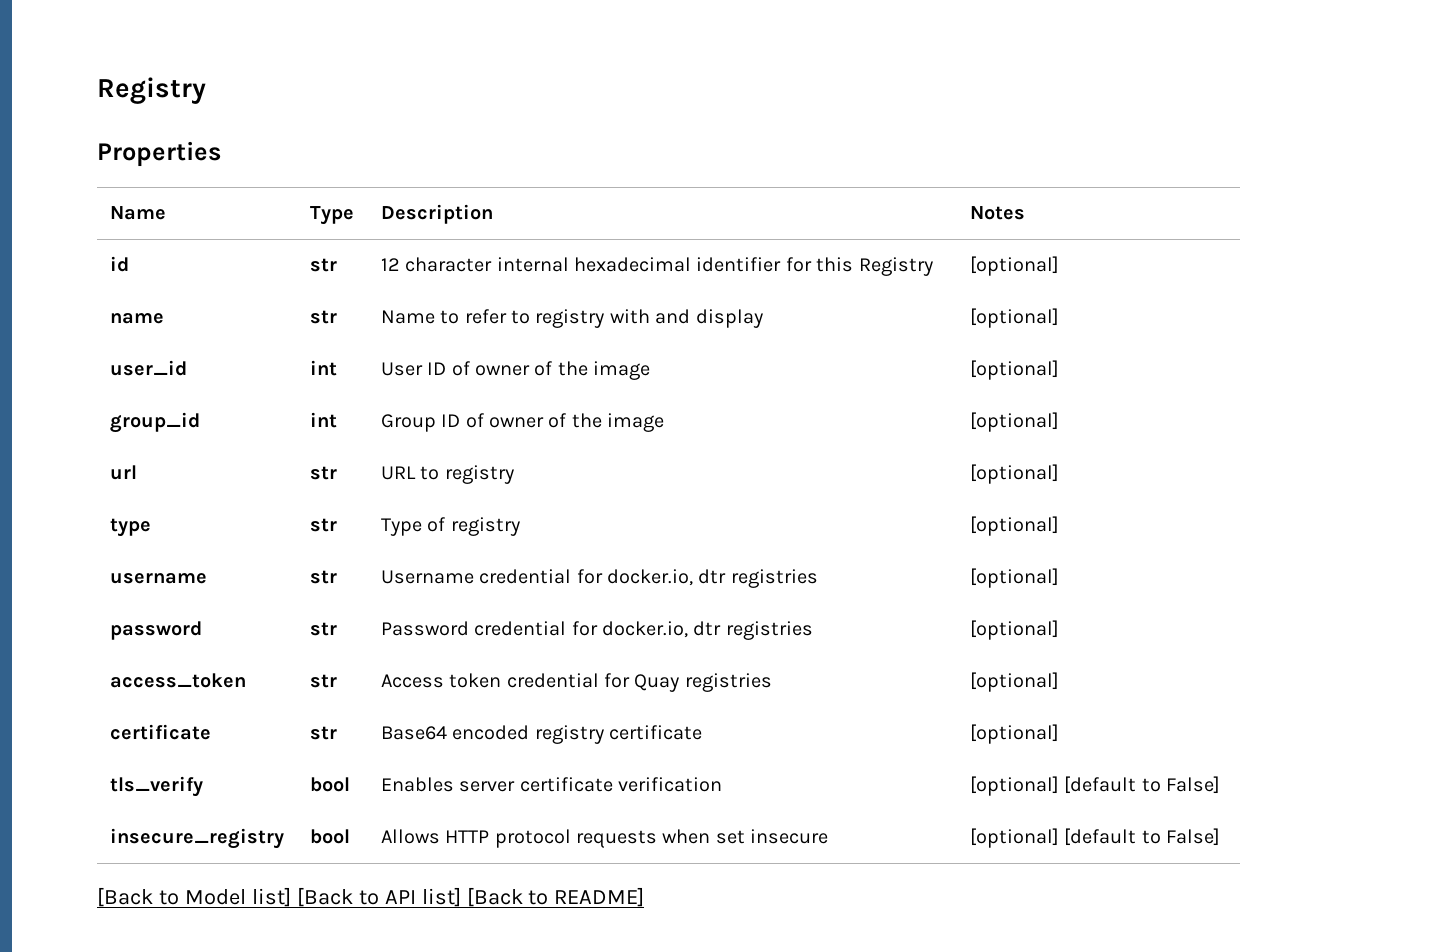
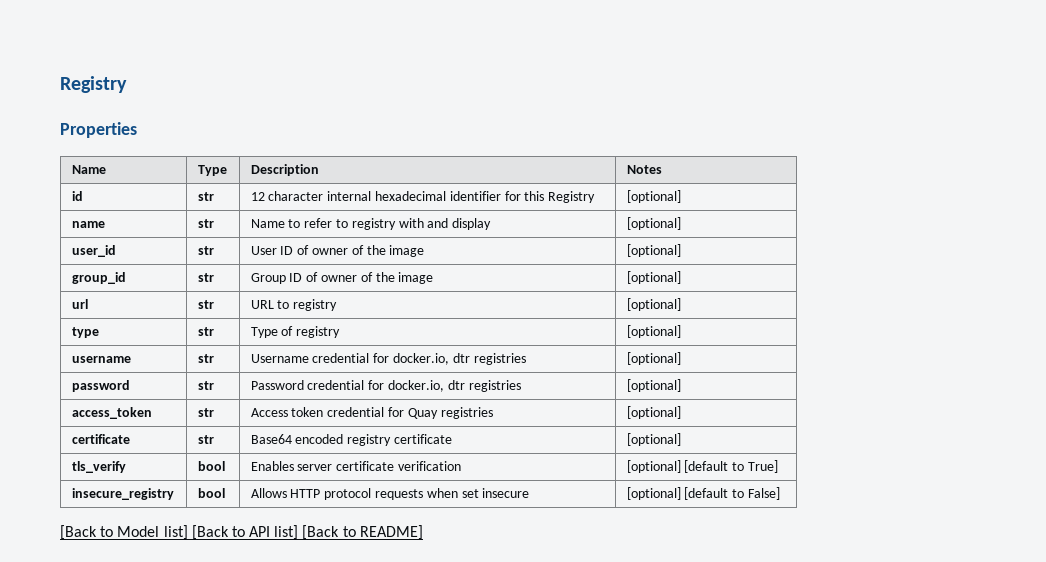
[309,360,337,376] int -> [197,246,214,255] str
[309,412,337,428] int -> [197,273,214,282] str
[1166,776,1221,794] False] -> [748,460,779,473] True]

